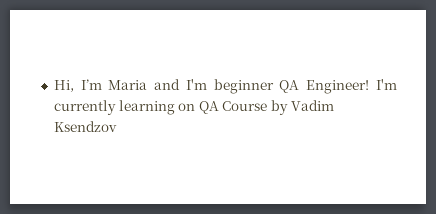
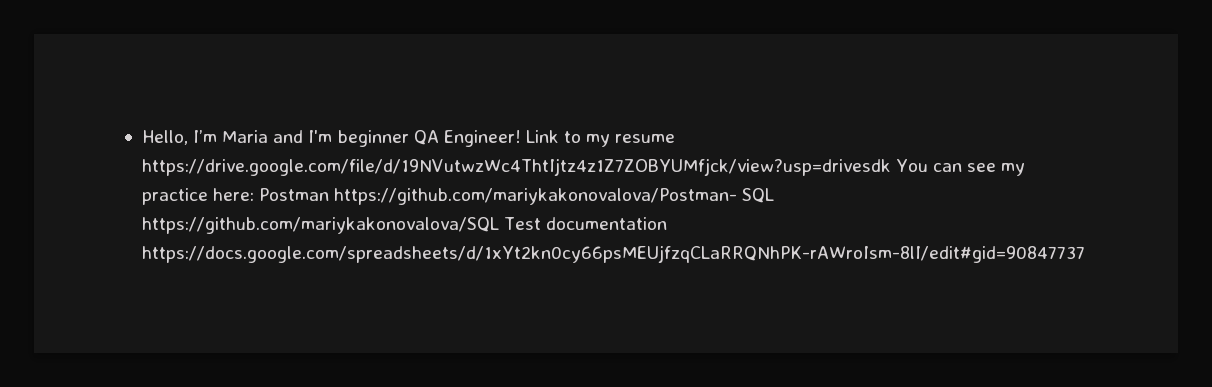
[53,80,74,92] Hi, -> [141,130,188,145] Hello,
[376,79,397,90] [53,100,334,115] [53,121,117,132] I'm currently learning on QA Course by Vadim Ksendzov -> [525,130,676,147] [141,158,1026,176] [141,188,775,205] [141,217,668,234] [141,245,1085,263] Link to my resume https://drive.google.com/file/d/19NVutwzWc4ThtIjtz4z1Z7ZOBYUMfjck/view?usp=drivesdk You can see my practice here: Postman https://github.com/mariykakonovalova/Postman- SQL https://github.com/mariykakonovalova/SQL Test documentation https://docs.google.com/spreadsheets/d/1xYt2kn0cy66psMEUjfzqCLaRRQNhPK-rAWroIsm-8lI/edit#gid=90847737

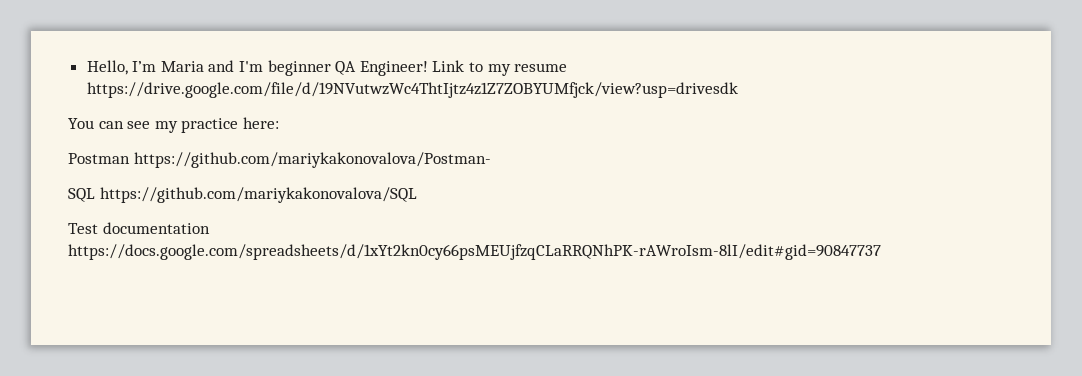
(891, 167) none -> (738, 90) //
(255, 194) none -> (279, 123) //
(738, 196) none -> (491, 160) //
(499, 225) none -> (417, 195) //

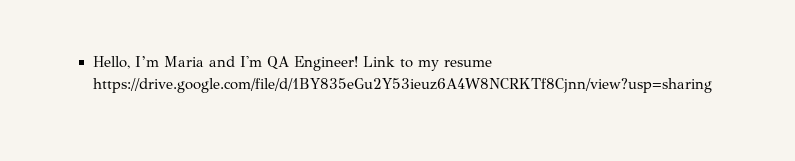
[267,60,331,76] beginner -> (262, 61) none
[86,82,738,98] [68,117,279,133] [68,152,491,168] [68,187,417,203] [68,222,210,234] [68,244,881,260] https://drive.google.com/file/d/19NVutwzWc4ThtIjtz4z1Z7ZOBYUMfjck/view?usp=drivesdk // You can see my practice here: // Postman https://github.com/mariykakonovalova/Postman- // SQL https://github.com/mariykakonovalova/SQL // Test documentation https://docs.google.com/spreadsheets/d/1xYt2kn0cy66psMEUjfzqCLaRRQNhPK-rAWroIsm-8lI/edit#gid=90847737 -> [92,78,712,93] https://drive.google.com/file/d/1BY835eGu2Y53ieuz6A4W8NCRKTf8Cjnn/view?usp=sharing

